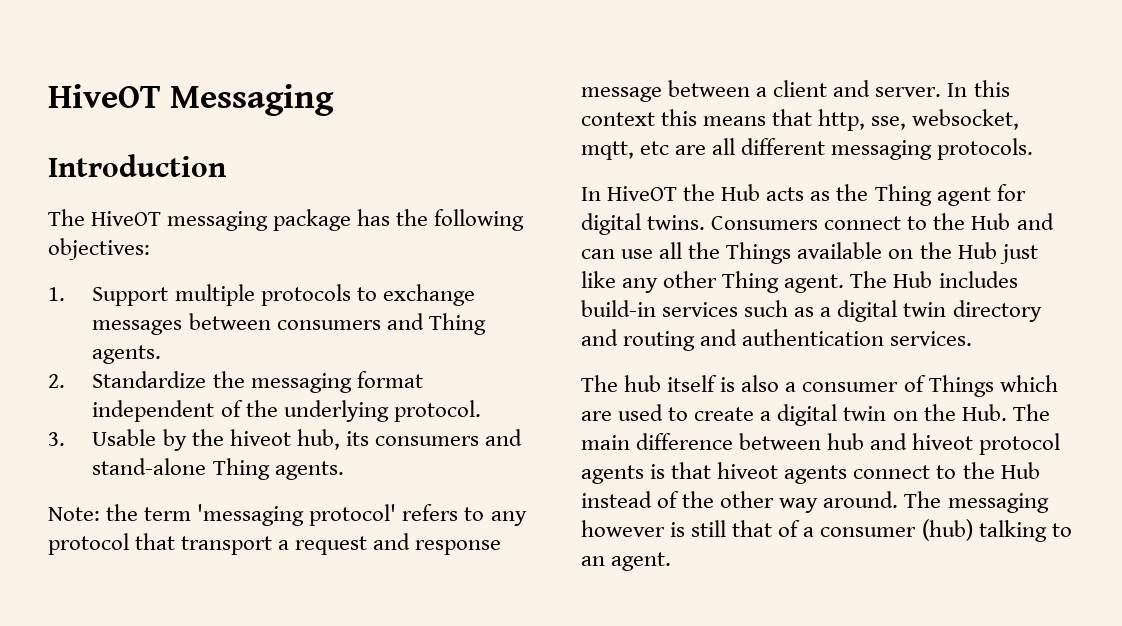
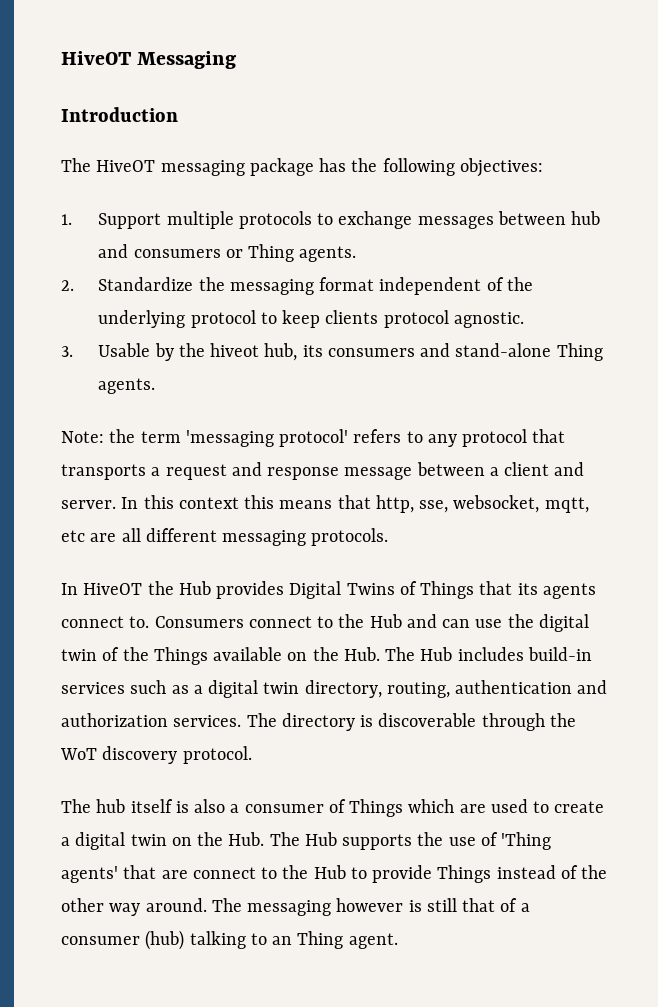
[276,313,424,330] consumers and -> [571,211,601,225] [98,244,243,258] hub and consumers or
[393,400,481,422] protocol. -> [190,310,524,328] protocol to keep clients protocol agnostic.
[181,536,273,555] transport -> [61,464,146,480] transports
[766,184,1026,206] [581,213,706,235] acts as the Thing agent for digital twins. -> [216,581,596,599] [61,616,150,628] provides Digital Twins of Things that its agents connect to.
[659,242,683,259] all -> [507,614,589,632] [61,647,120,661] the digital twin of
[957,242,1038,264] [581,271,845,293] Hub just like any other Thing agent. -> [343,647,380,661] Hub.
[952,300,1042,322] [581,329,973,351] directory and routing and authentication services. -> [304,680,608,698] [61,713,576,731] [60,746,252,764] directory, routing, authentication and authorization services. The directory is discoverable through the WoT discovery protocol.
[581,433,1061,455] [581,462,1040,484] main difference between hub and hiveot protocol agents is that hiveot agents connect to the Hub -> [304,832,552,850] [61,865,492,883] Hub supports the use of 'Thing agents' that are connect to the Hub to provide Things
(605, 561) none -> [297,931,344,949] Thing

